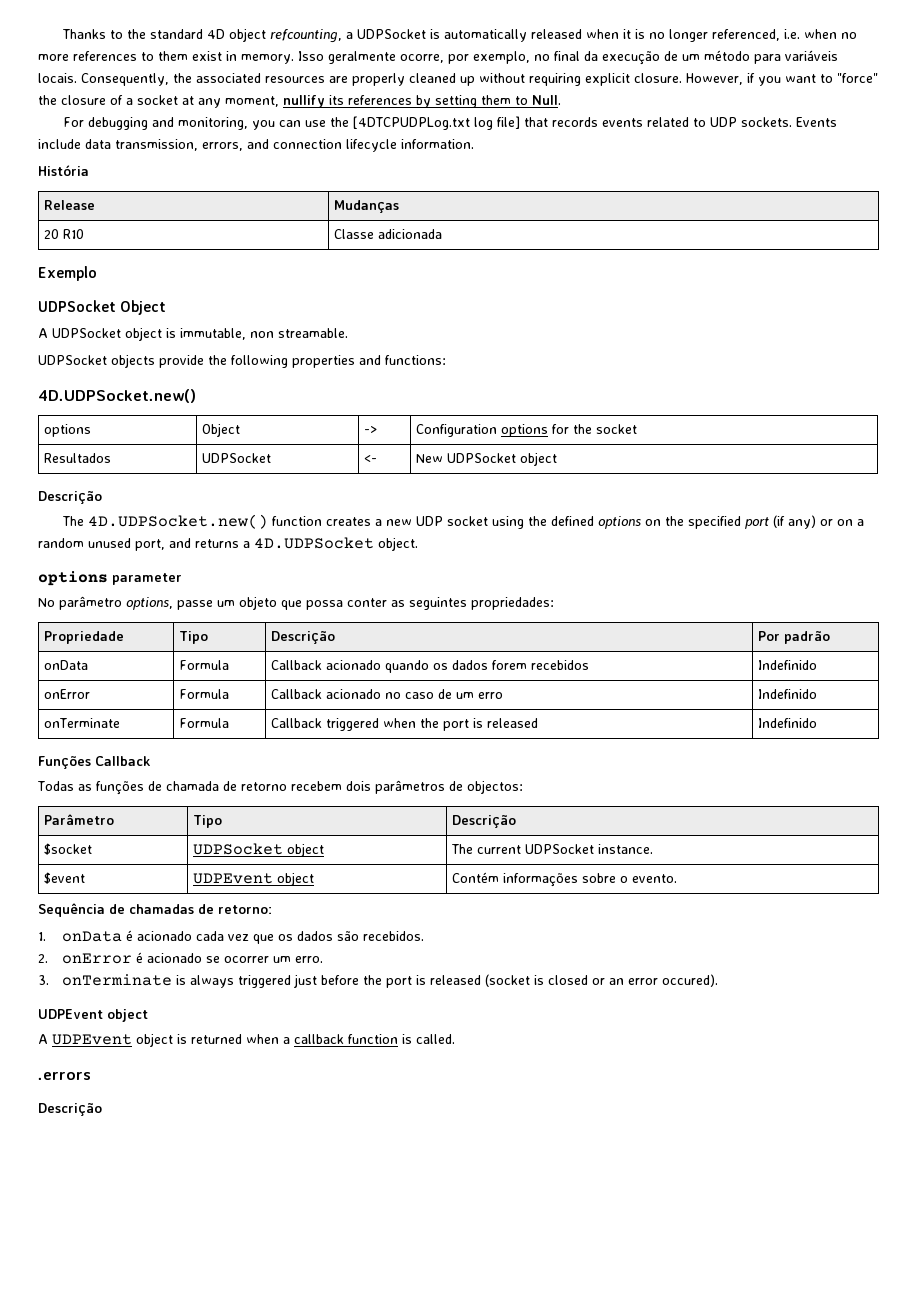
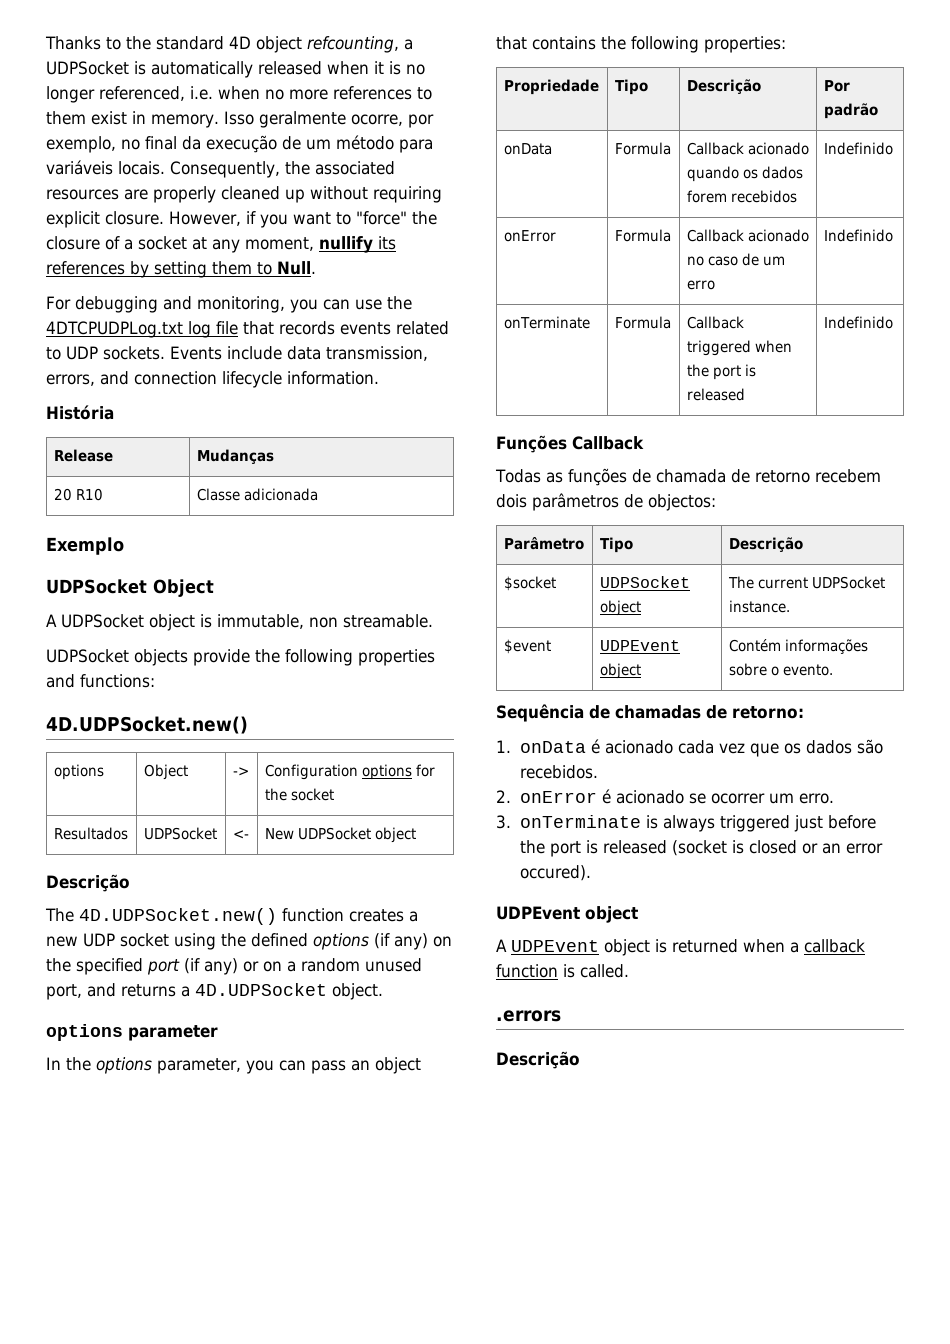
[352,116,520,130] [4DTCPUDPLog.txt log file] -> [46,321,238,338] 4DTCPUDPLog.txt log file
(641, 522) none -> [374,933,428,950] (if any)
[38,596,554,610] No parâmetro options, passe um objeto que possa conter as seguintes propriedades: -> [46,1057,421,1074] [496,36,786,53] In the options parameter, you can pass an object that contains the following properties:

